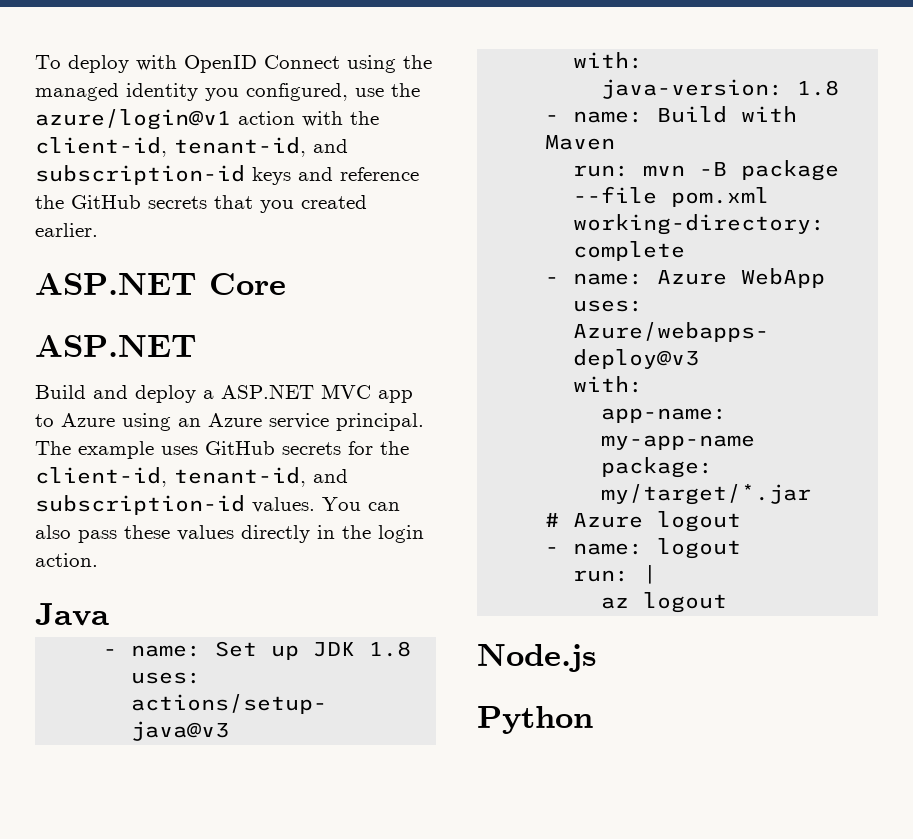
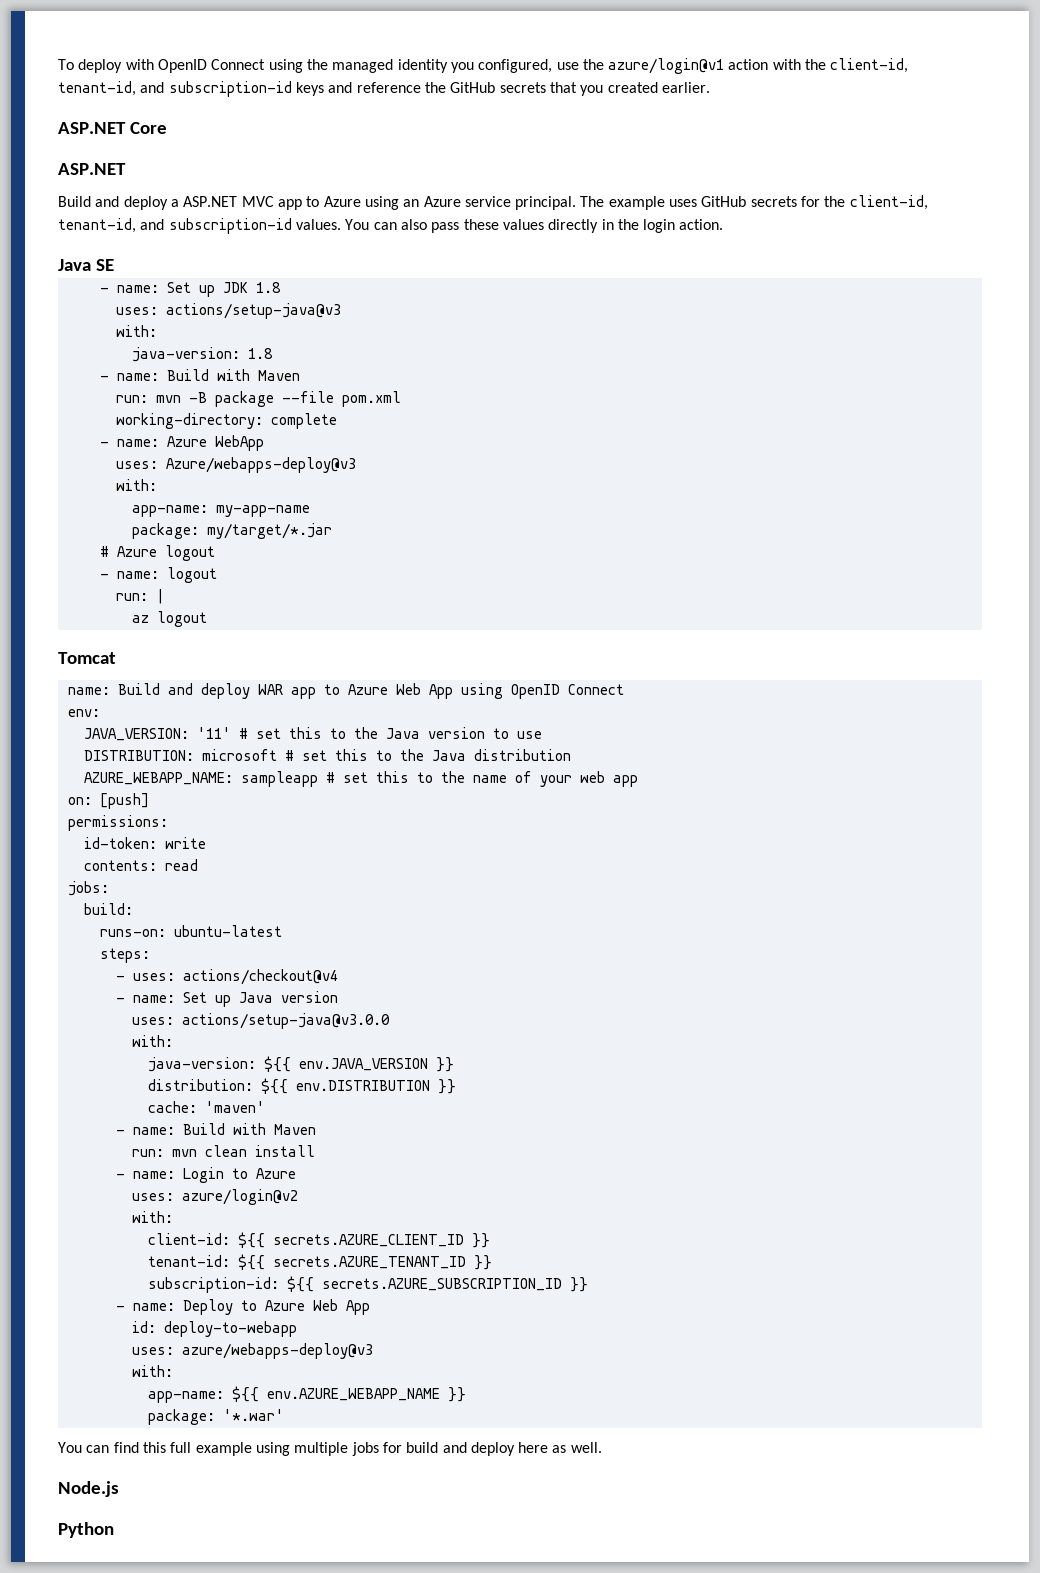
(109, 614) none -> [95,259,114,271] SE
(728, 602) none -> [58,652,116,664] [67,683,624,699] [67,709,100,717] [83,727,542,741] [83,749,571,761] [83,771,638,787] [67,793,149,809] [67,815,168,831] [83,837,206,849] [83,859,198,871] [67,881,109,896] [83,903,133,915] [99,925,282,937] [99,948,150,963] [115,969,338,985] [115,991,338,1007] [131,1013,390,1029] [131,1035,173,1047] [147,1056,454,1072] [147,1078,456,1094] [147,1101,265,1113] [115,1123,316,1135] [131,1145,315,1157] [115,1167,296,1183] [131,1189,298,1205] [131,1211,173,1223] [147,1232,490,1248] [147,1254,492,1270] [147,1276,588,1293] [115,1299,370,1315] [131,1321,297,1337] [131,1343,373,1359] [131,1365,173,1377] [147,1386,466,1403] [147,1409,284,1425] [58,1442,602,1456] // Tomcat // name: Build and deploy WAR app to Azure Web App using OpenID Connect // env: // JAVA_VERSION: '11' # set this to the Java version to use // DISTRIBUTION: microsoft # set this to the Java distribution // AZURE_WEBAPP_NAME: sampleapp # set this to the name of your web app // on: [push] // permissions: // id-token: write // contents: read // jobs: // build: // runs-on: ubuntu-latest // steps: // - uses: actions/checkout@v4 // - name: Set up Java version // uses: actions/setup-java@v3.0.0 // with: // java-version: ${{ env.JAVA_VERSION }} // distribution: ${{ env.DISTRIBUTION }} // cache: 'maven' // - name: Build with Maven // run: mvn clean install // - name: Login to Azure // uses: azure/login@v2 // with: // client-id: ${{ secrets.AZURE_CLIENT_ID }} // tenant-id: ${{ secrets.AZURE_TENANT_ID }} // subscription-id: ${{ secrets.AZURE_SUBSCRIPTION_ID }} // - name: Deploy to Azure Web App // id: deploy-to-webapp // uses: azure/webapps-deploy@v3 // with: // app-name: ${{ env.AZURE_WEBAPP_NAME }} // package: '*.war' // You can find this full example using multiple jobs for build and deploy here as well.

